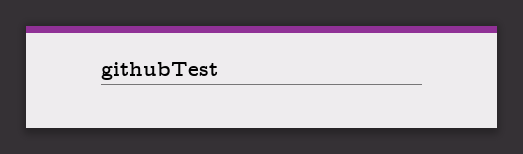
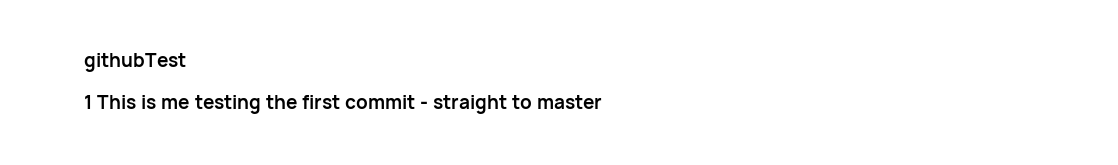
(218, 71) none -> [84,95,603,114] // 1 This is me testing the first commit - straight to master

